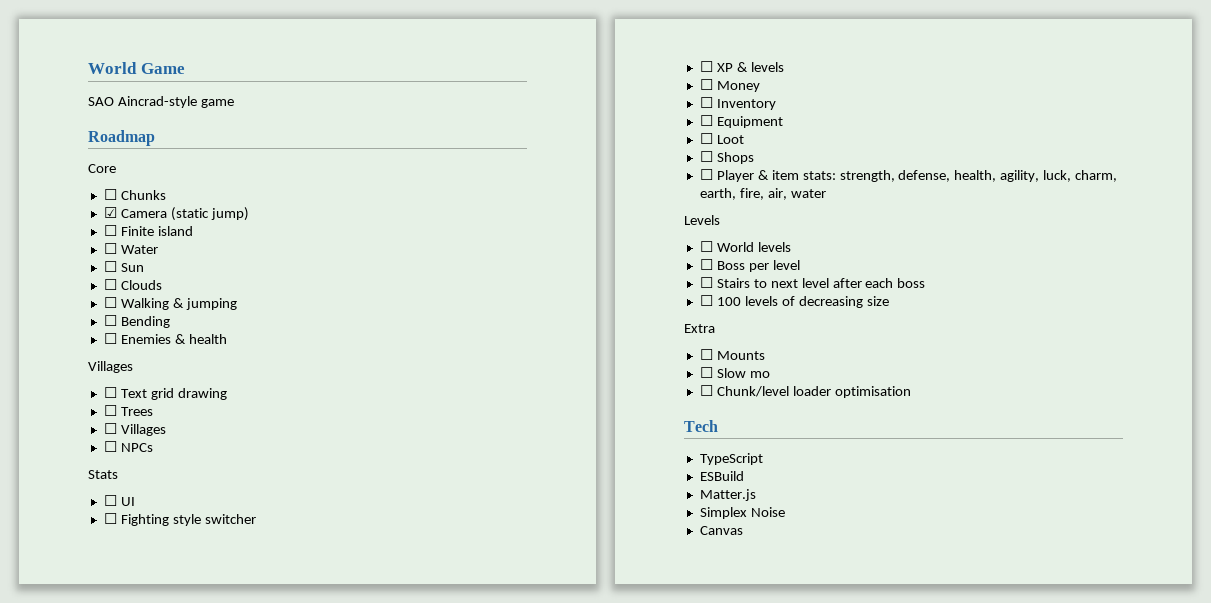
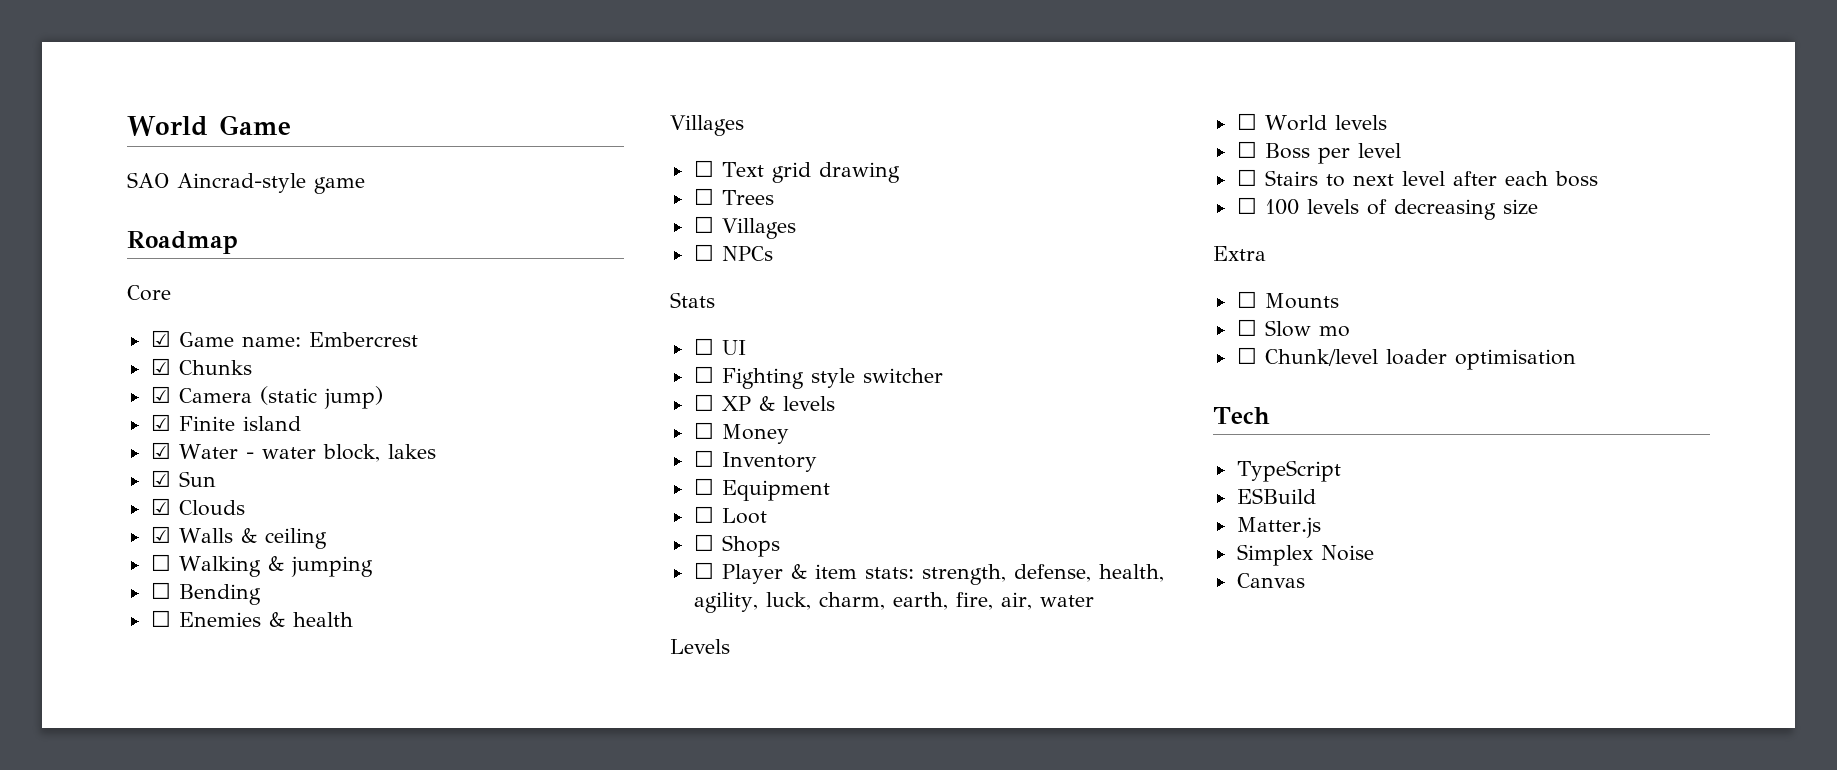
[103,189,117,200] ☐ -> [150,330,418,347] [150,358,171,375] ☑ Game name: Embercrest // ☑
[103,225,117,236] ☐ -> [150,414,171,431] ☑
[103,243,117,254] ☐ -> [150,442,171,459] ☑
[103,261,117,272] // ☐ -> [245,444,436,462] [150,470,171,487] - water block, lakes // ☑
[103,279,117,290] ☐ -> [150,498,171,515] ☑
(162, 285) none -> [150,526,327,549] // ☑ Walls & ceiling

